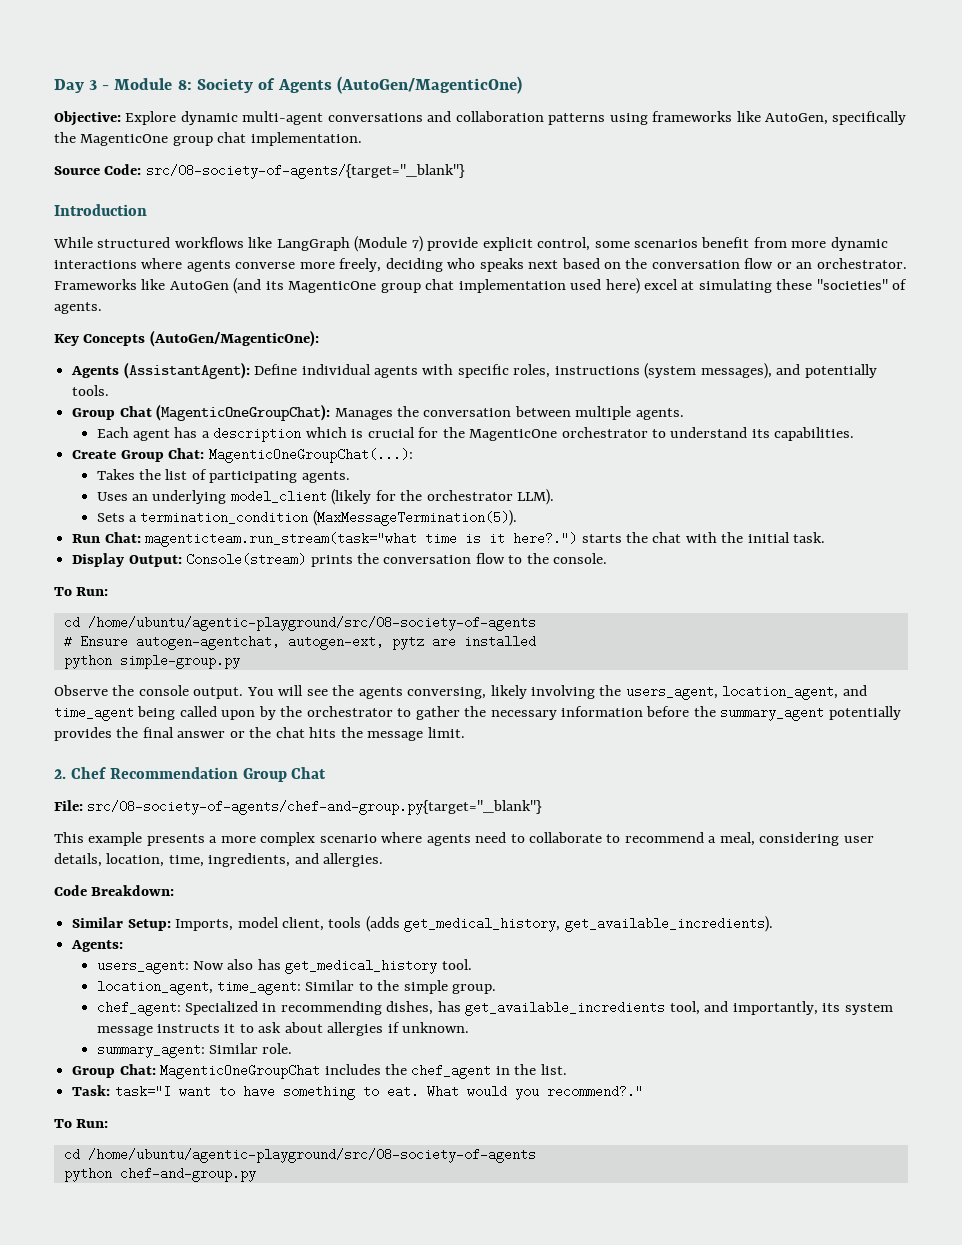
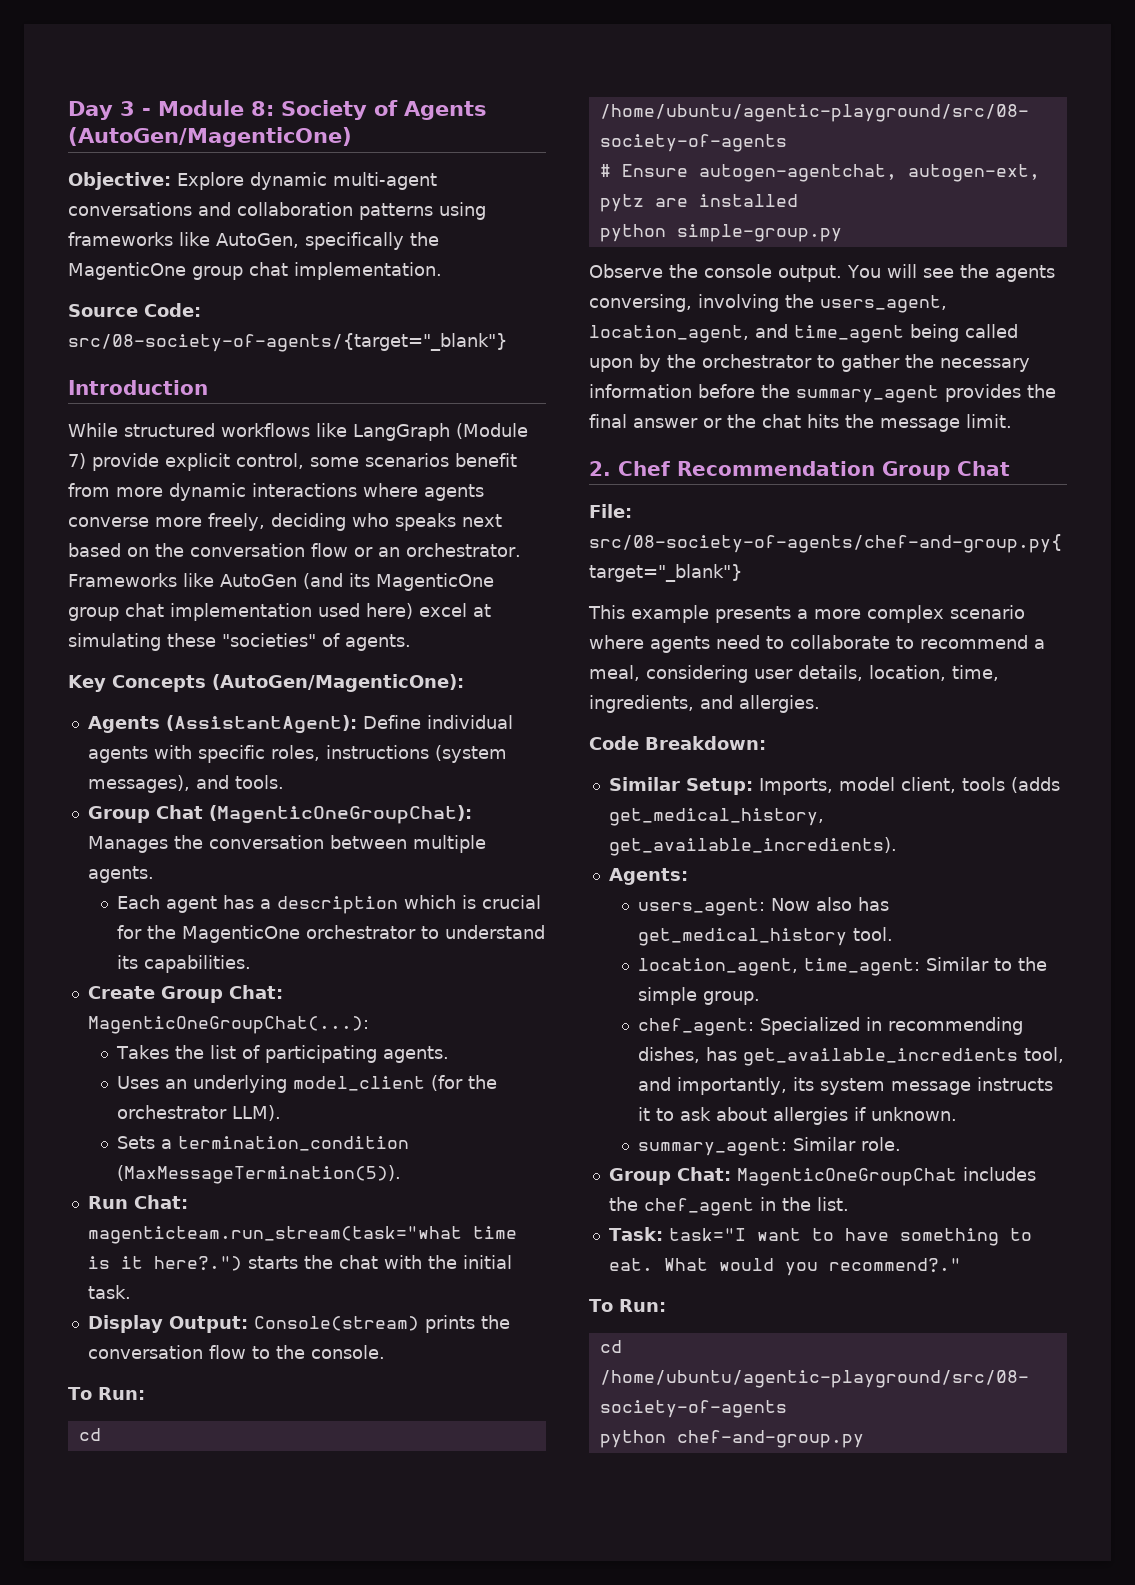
[804,364,877,378] potentially -> (229, 782) none
[331,489,396,505] (likely for -> [431,1075,464,1091] (for
[490,685,527,699] likely -> (692, 303) none
[828,706,901,720] potentially -> (939, 394) none

